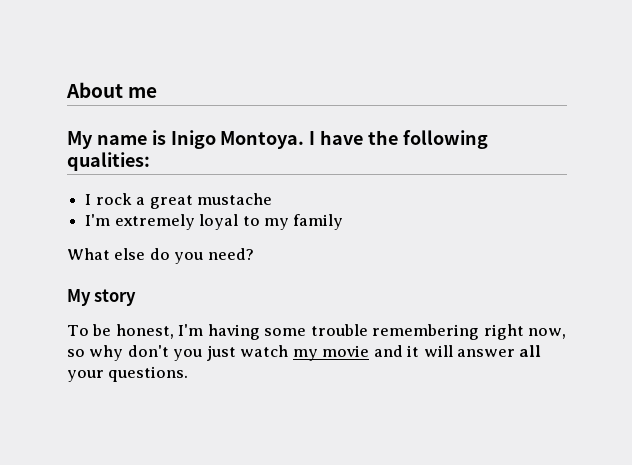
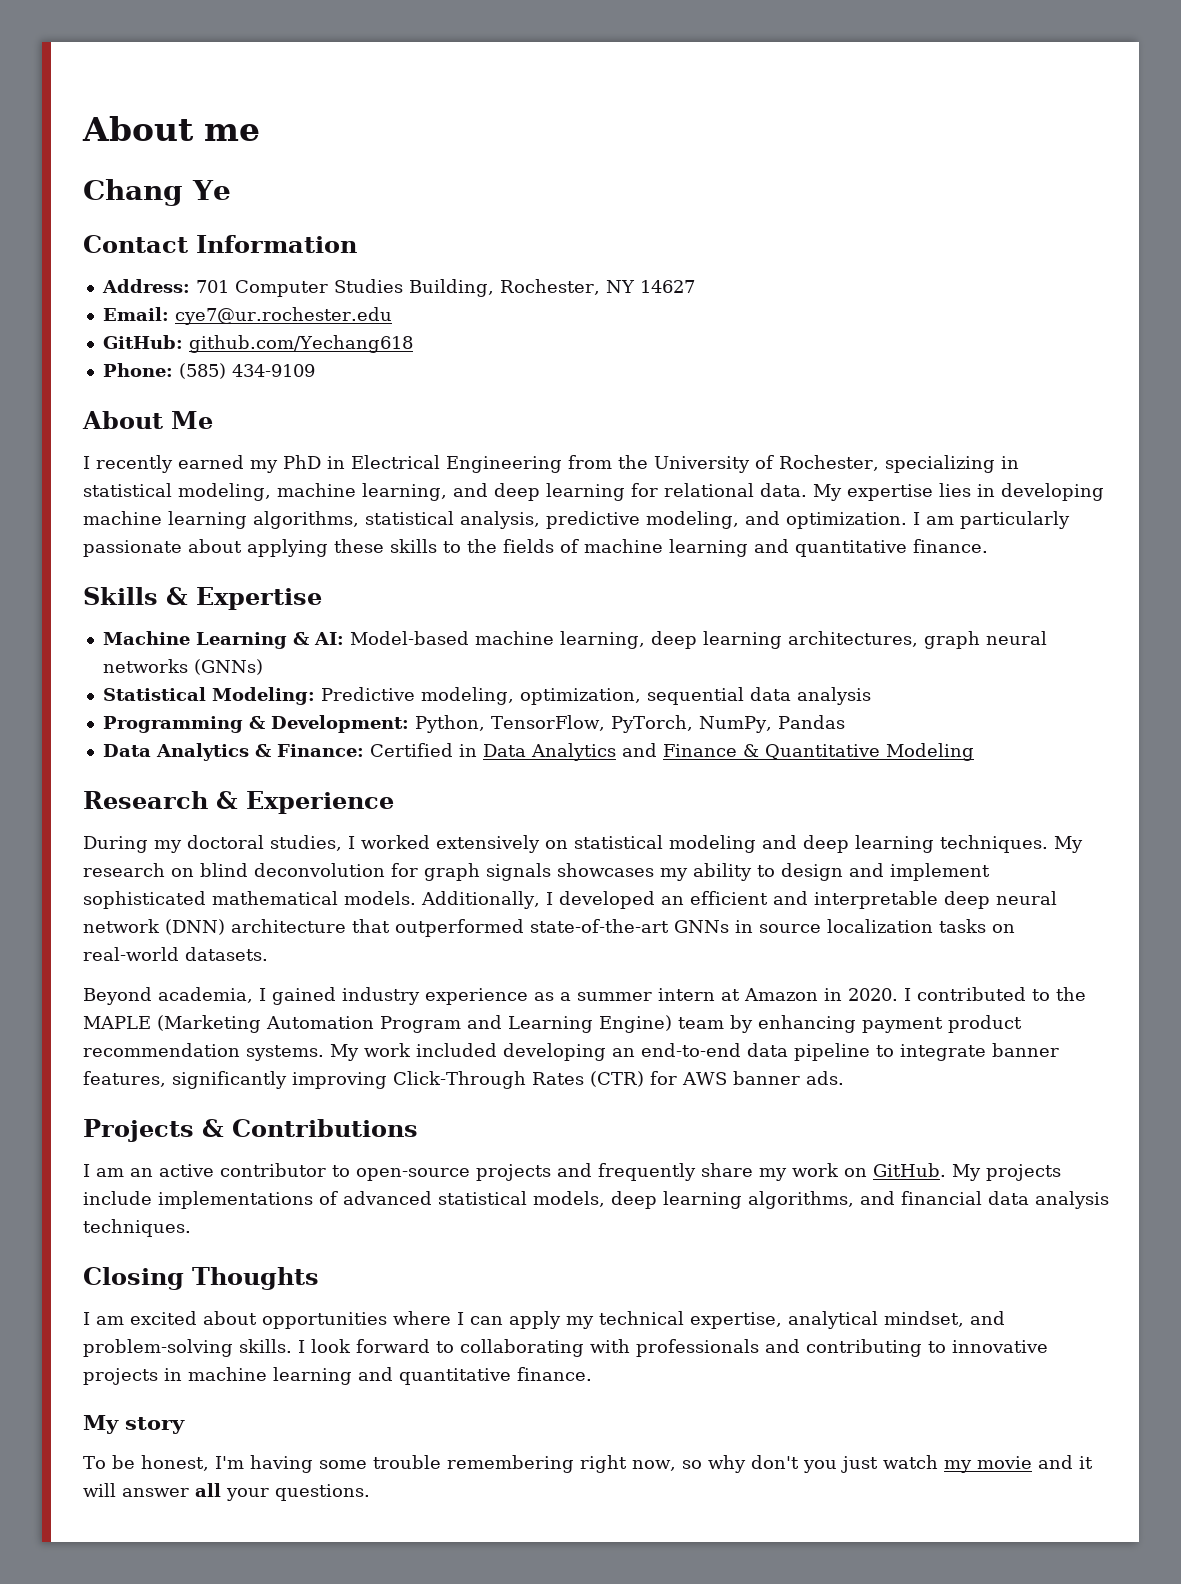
[67,130,488,149] [67,152,150,171] [85,193,272,209] [85,214,344,230] [67,248,254,264] My name is Inigo Montoya. I have the following qualities: // I rock a great mustache // I'm extremely loyal to my family // What else do you need? -> [83,179,231,206] [83,235,357,253] [101,279,695,297] [102,307,392,325] [102,335,413,353] [102,363,315,379] [82,411,213,429] [83,455,1019,473] [83,483,1104,501] [83,511,1070,529] [83,539,988,557] [83,587,322,610] [102,631,1047,649] [102,659,263,675] [102,687,871,705] [102,715,845,733] [102,743,974,761] [83,791,394,814] [83,835,1083,853] [83,863,990,881] [83,891,1057,909] [83,919,1015,937] [83,947,268,961] [83,987,1086,1005] [83,1015,1022,1033] [83,1043,1059,1061] [83,1071,844,1089] [83,1119,418,1142] [83,1163,1061,1181] [83,1191,1109,1209] [83,1219,191,1237] [83,1267,319,1290] [83,1311,1005,1329] [83,1339,1048,1357] [83,1367,592,1385] Chang Ye // Contact Information // Address: 701 Computer Studies Building, Rochester, NY 14627 // Email: cye7@ur.rochester.edu // GitHub: github.com/Yechang618 // Phone: (585) 434-9109 // About Me // I recently earned my PhD in Electrical Engineering from the University of Rochester, specializing in statistical modeling, machine learning, and deep learning for relational data. My expertise lies in developing machine learning algorithms, statistical analysis, predictive modeling, and optimization. I am particularly passionate about applying these skills to the fields of machine learning and quantitative finance. // Skills & Expertise // Machine Learning & AI: Model-based machine learning, deep learning architectures, graph neural networks (GNNs) // Statistical Modeling: Predictive modeling, optimization, sequential data analysis // Programming & Development: Python, TensorFlow, PyTorch, NumPy, Pandas // Data Analytics & Finance: Certified in Data Analytics and Finance & Quantitative Modeling // Research & Experience // During my doctoral studies, I worked extensively on statistical modeling and deep learning techniques. My research on blind deconvolution for graph signals showcases my ability to design and implement sophisticated mathematical models. Additionally, I developed an efficient and interpretable deep neural network (DNN) architecture that outperformed state-of-the-art GNNs in source localization tasks on real-world datasets. // Beyond academia, I gained industry experience as a summer intern at Amazon in 2020. I contributed to the MAPLE (Marketing Automation Program and Learning Engine) team by enhancing payment product recommendation systems. My work included developing an end-to-end data pipeline to integrate banner features, significantly improving Click-Through Rates (CTR) for AWS banner ads. // Projects & Contributions // I am an active contributor to open-source projects and frequently share my work on GitHub. My projects include implementations of advanced statistical models, deep learning algorithms, and financial data analysis techniques. // Closing Thoughts // I am excited about opportunities where I can apply my technical expertise, analytical mindset, and problem-solving skills. I look forward to collaborating with professionals and contributing to innovative projects in machine learning and quantitative finance.

